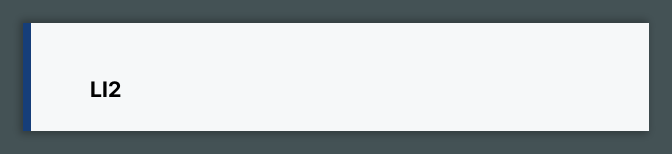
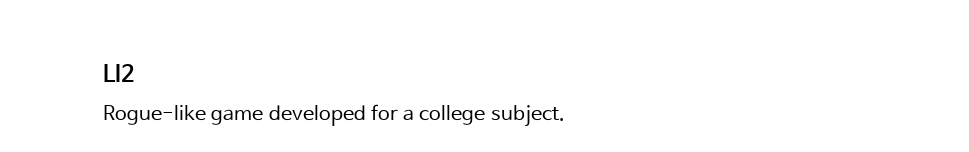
(121, 89) none -> [103,104,565,127] // Rogue-like game developed for a college subject.

